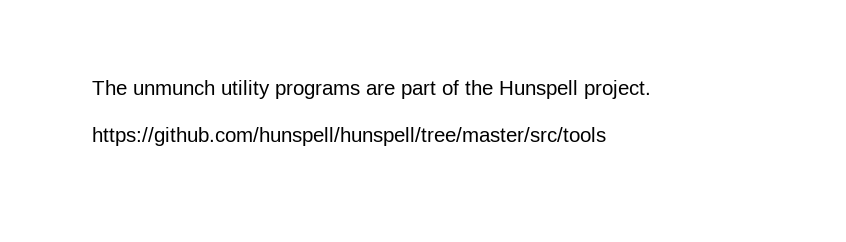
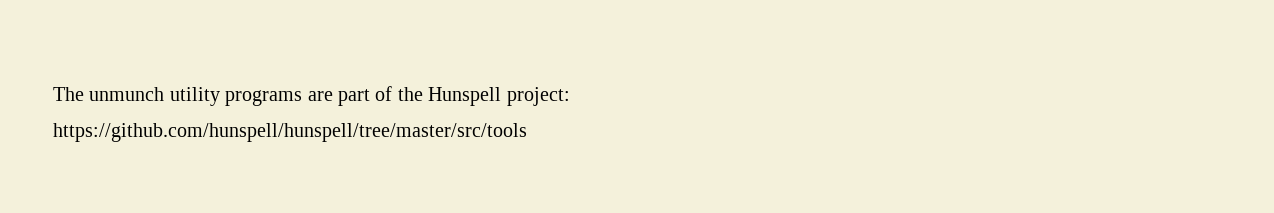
[584,80,651,99] project. -> [506,87,570,106] project:

